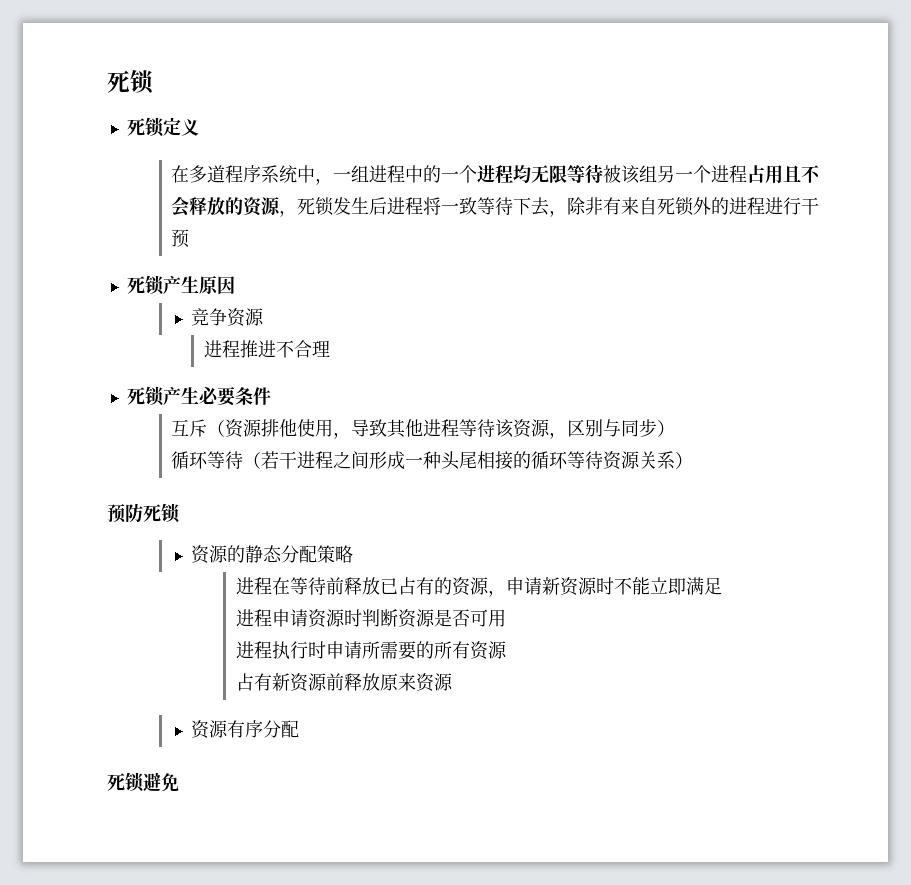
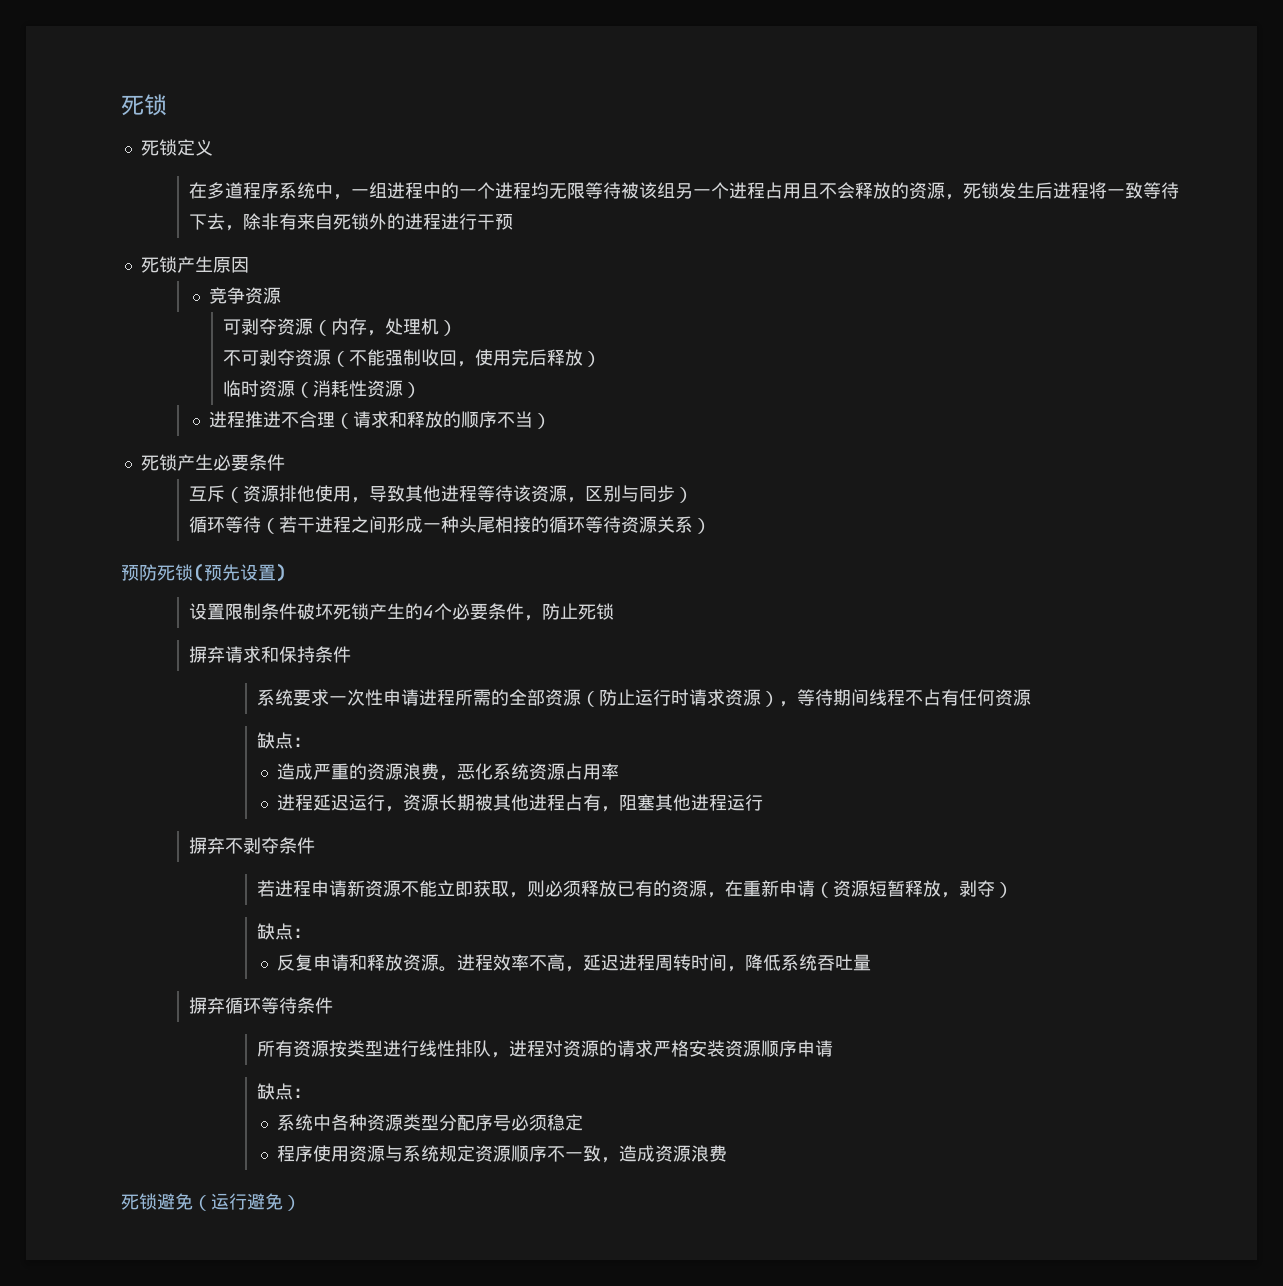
[203,340,330,358] 进程推进不合理 -> [223,318,458,336] [223,349,602,367] [223,380,422,398] [208,411,551,429] 可剥夺资源（内存，处理机） // 不可剥夺资源（不能强制收回，使用完后释放） // 临时资源（消耗性资源） // 进程推进不合理（请求和释放的顺序不当）
[191,545,354,564] [235,577,722,597] [235,609,506,628] [235,641,507,660] [235,673,453,692] [191,720,300,739] // 资源的静态分配策略 // 进程在等待前释放已占有的资源，申请新资源时不能立即满足 // 进程申请资源时判断资源是否可用 // 进程执行时申请所需要的所有资源 // 占有新资源前释放原来资源 // 资源有序分配 -> [193,563,287,582] [189,603,615,621] [189,646,352,663] [257,689,1032,707] [257,732,312,749] [277,763,620,781] [277,794,764,812] [189,837,316,854] [257,880,1014,898] [257,923,312,940] [277,954,872,972] [189,997,334,1014] [257,1040,834,1058] [257,1083,312,1100] [277,1114,584,1131] [277,1145,728,1163] (预先设置) // 设置限制条件破坏死锁产生的4个必要条件，防止死锁 // 摒弃请求和保持条件 // 系统要求一次性申请进程所需的全部资源（防止运行时请求资源），等待期间线程不占有任何资源 // 缺点： // 造成严重的资源浪费，恶化系统资源占用率 // 进程延迟运行，资源长期被其他进程占有，阻塞其他进程运行 // 摒弃不剥夺条件 // 若进程申请新资源不能立即获取，则必须释放已有的资源，在重新申请（资源短暂释放，剥夺） // 缺点： // 反复申请和释放资源。进程效率不高，延迟进程周转时间，降低系统吞吐量 // 摒弃循环等待条件 // 所有资源按类型进行线性排队，进程对资源的请求严格安装资源顺序申请 // 缺点： // 系统中各种资源类型分配序号必须稳定 // 程序使用资源与系统规定资源顺序不一致，造成资源浪费
(179, 782) none -> [193,1193,301,1211] （运行避免）

